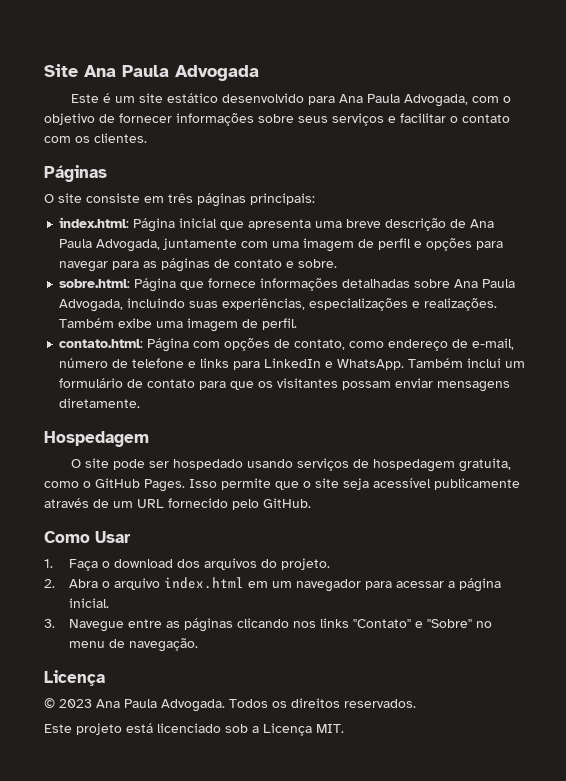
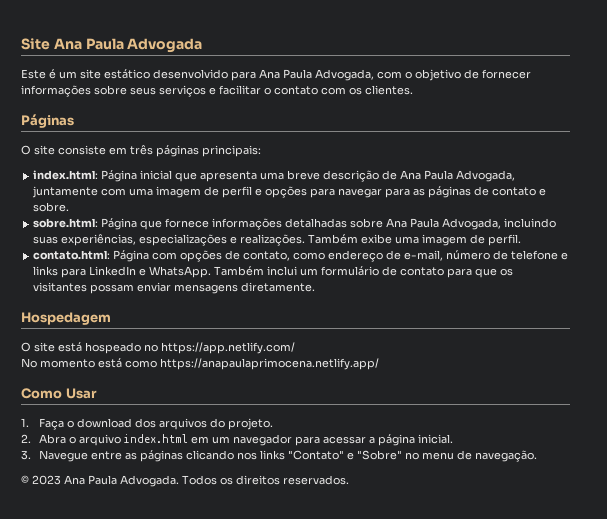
[113,458,512,472] [44,478,520,492] [44,498,311,510] pode ser hospedado usando serviços de hospedagem gratuita, como o GitHub Pages. Isso permite que o site seja acessível publicamente através de um URL fornecido pelo GitHub. -> [58,342,295,354] [21,358,379,370] está hospeado no https://app.netlify.com/ // No momento está como https://anapaulaprimocena.netlify.app/
[44,670,105,686] // Licença -> (537, 456) none
[44,723,344,736] // Este projeto está licenciado sob a Licença MIT. -> (349, 480) none

